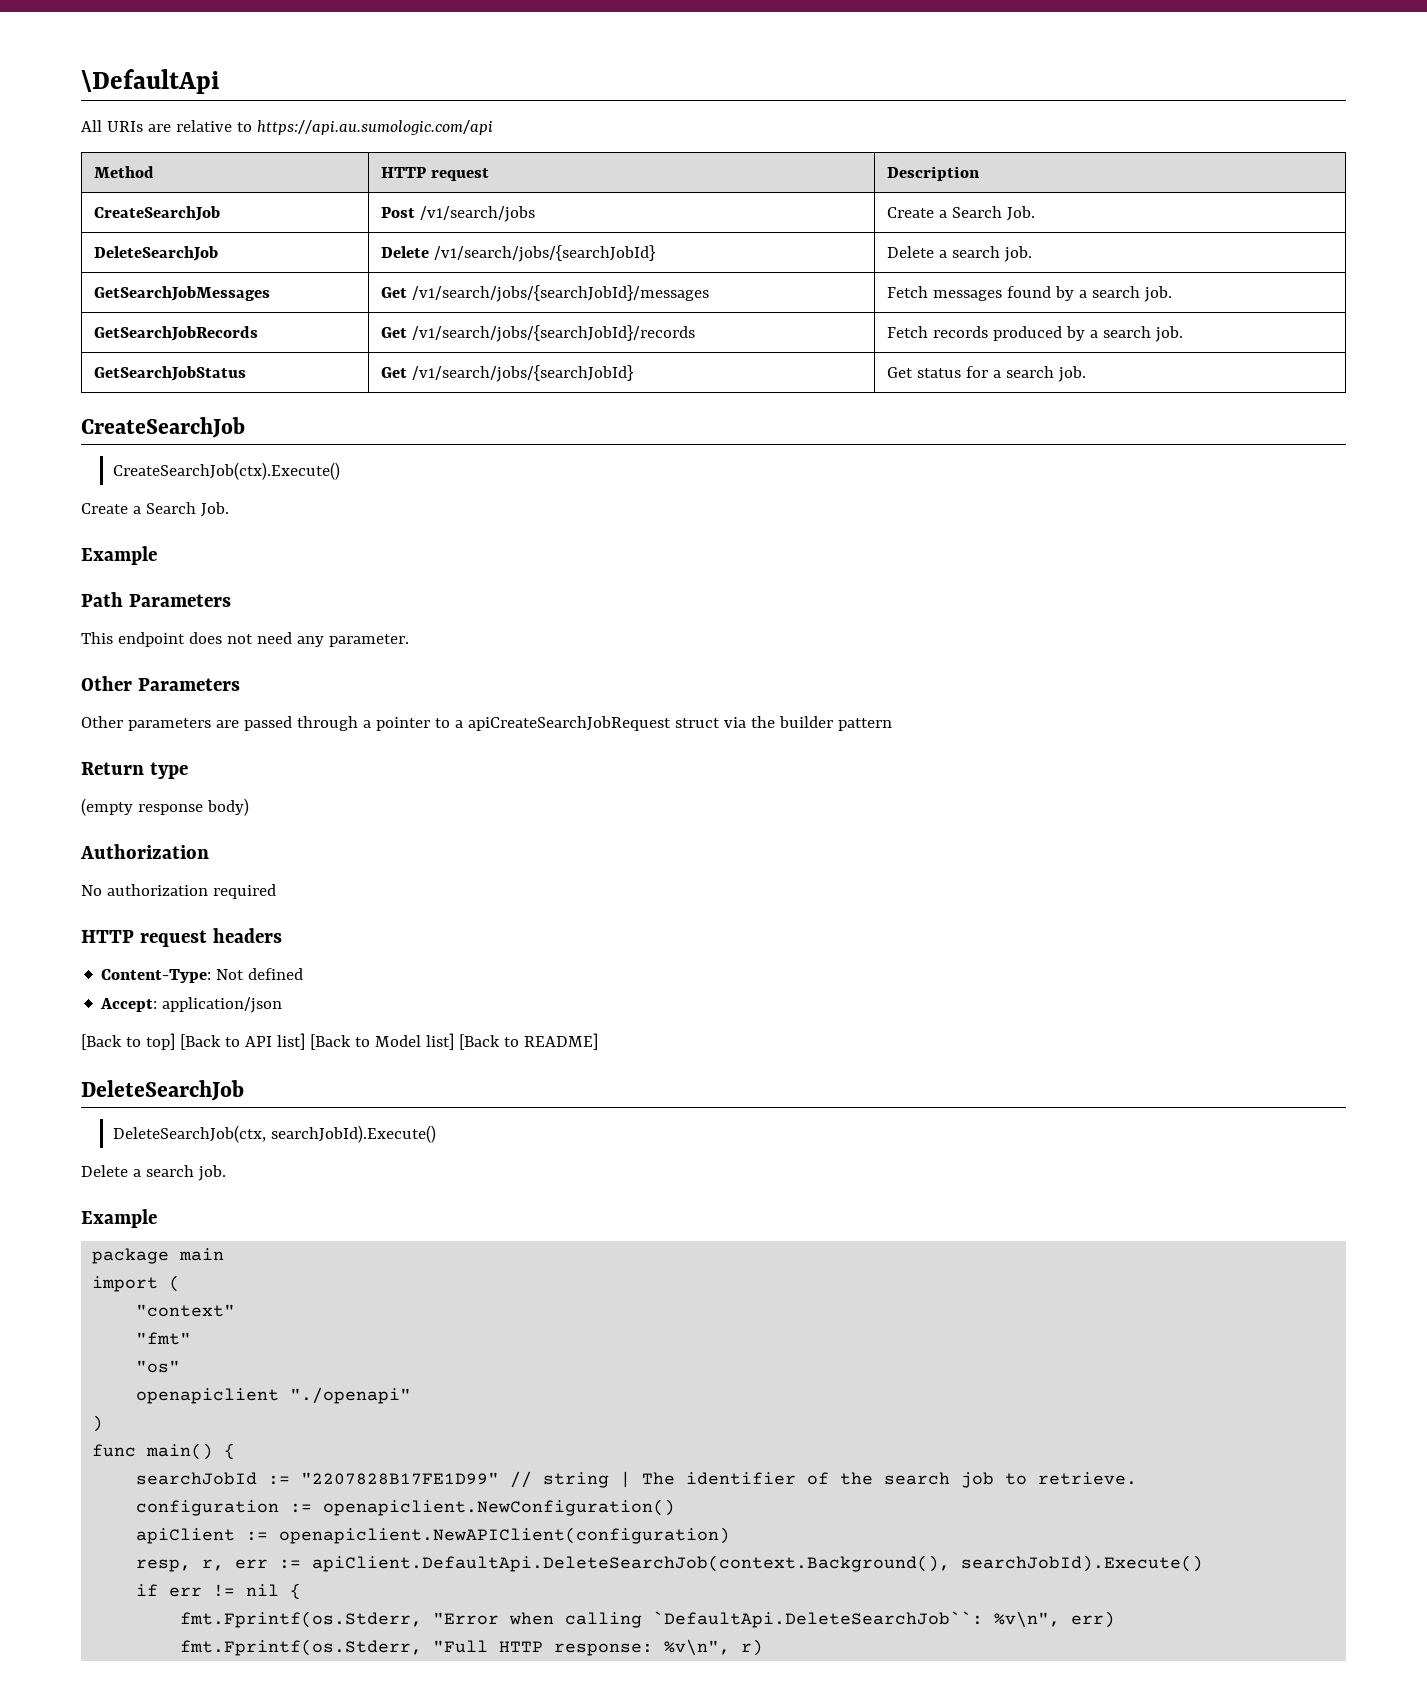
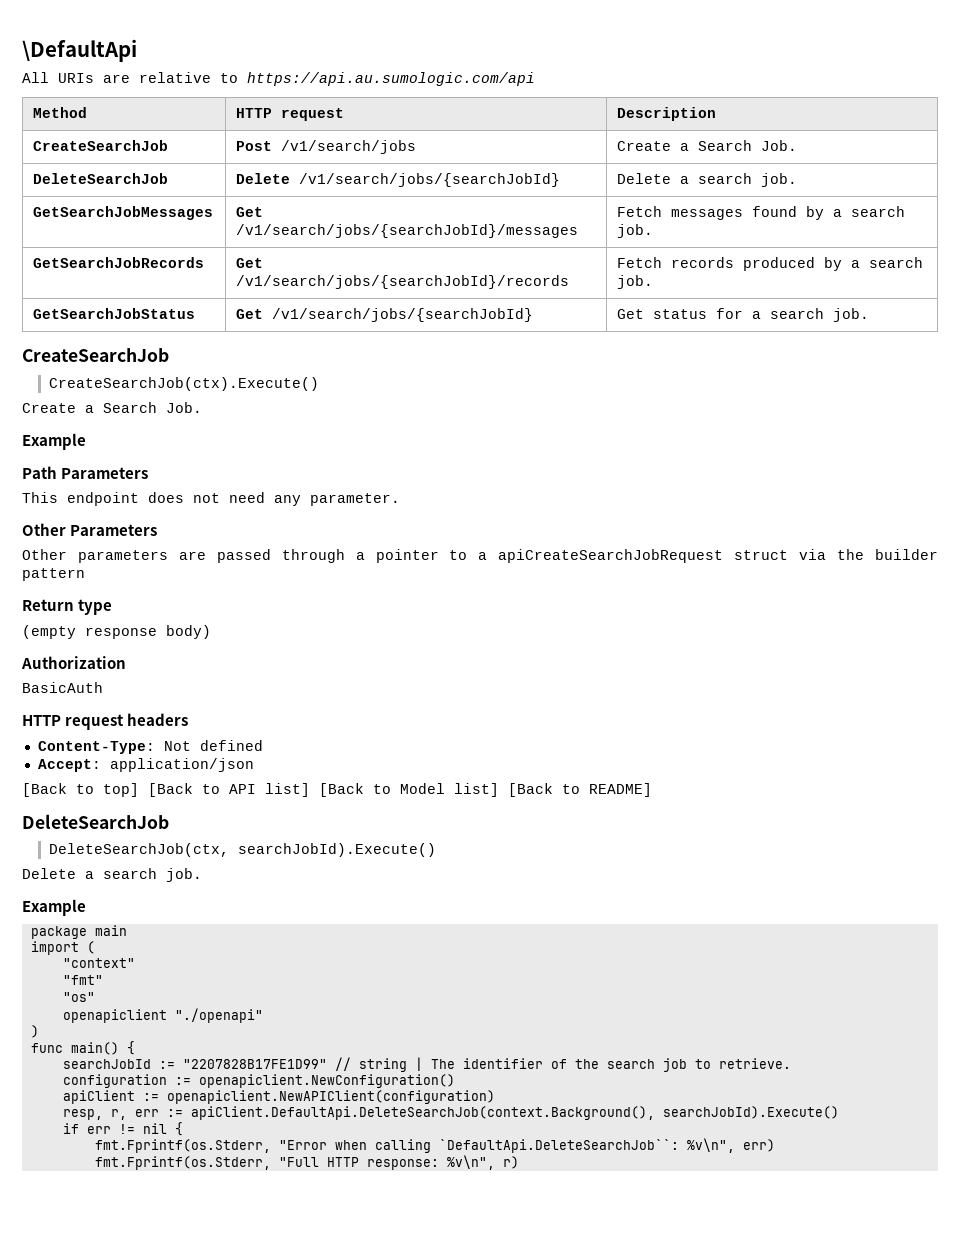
[81,884,276,899] No authorization required -> [22,682,103,693] BasicAuth

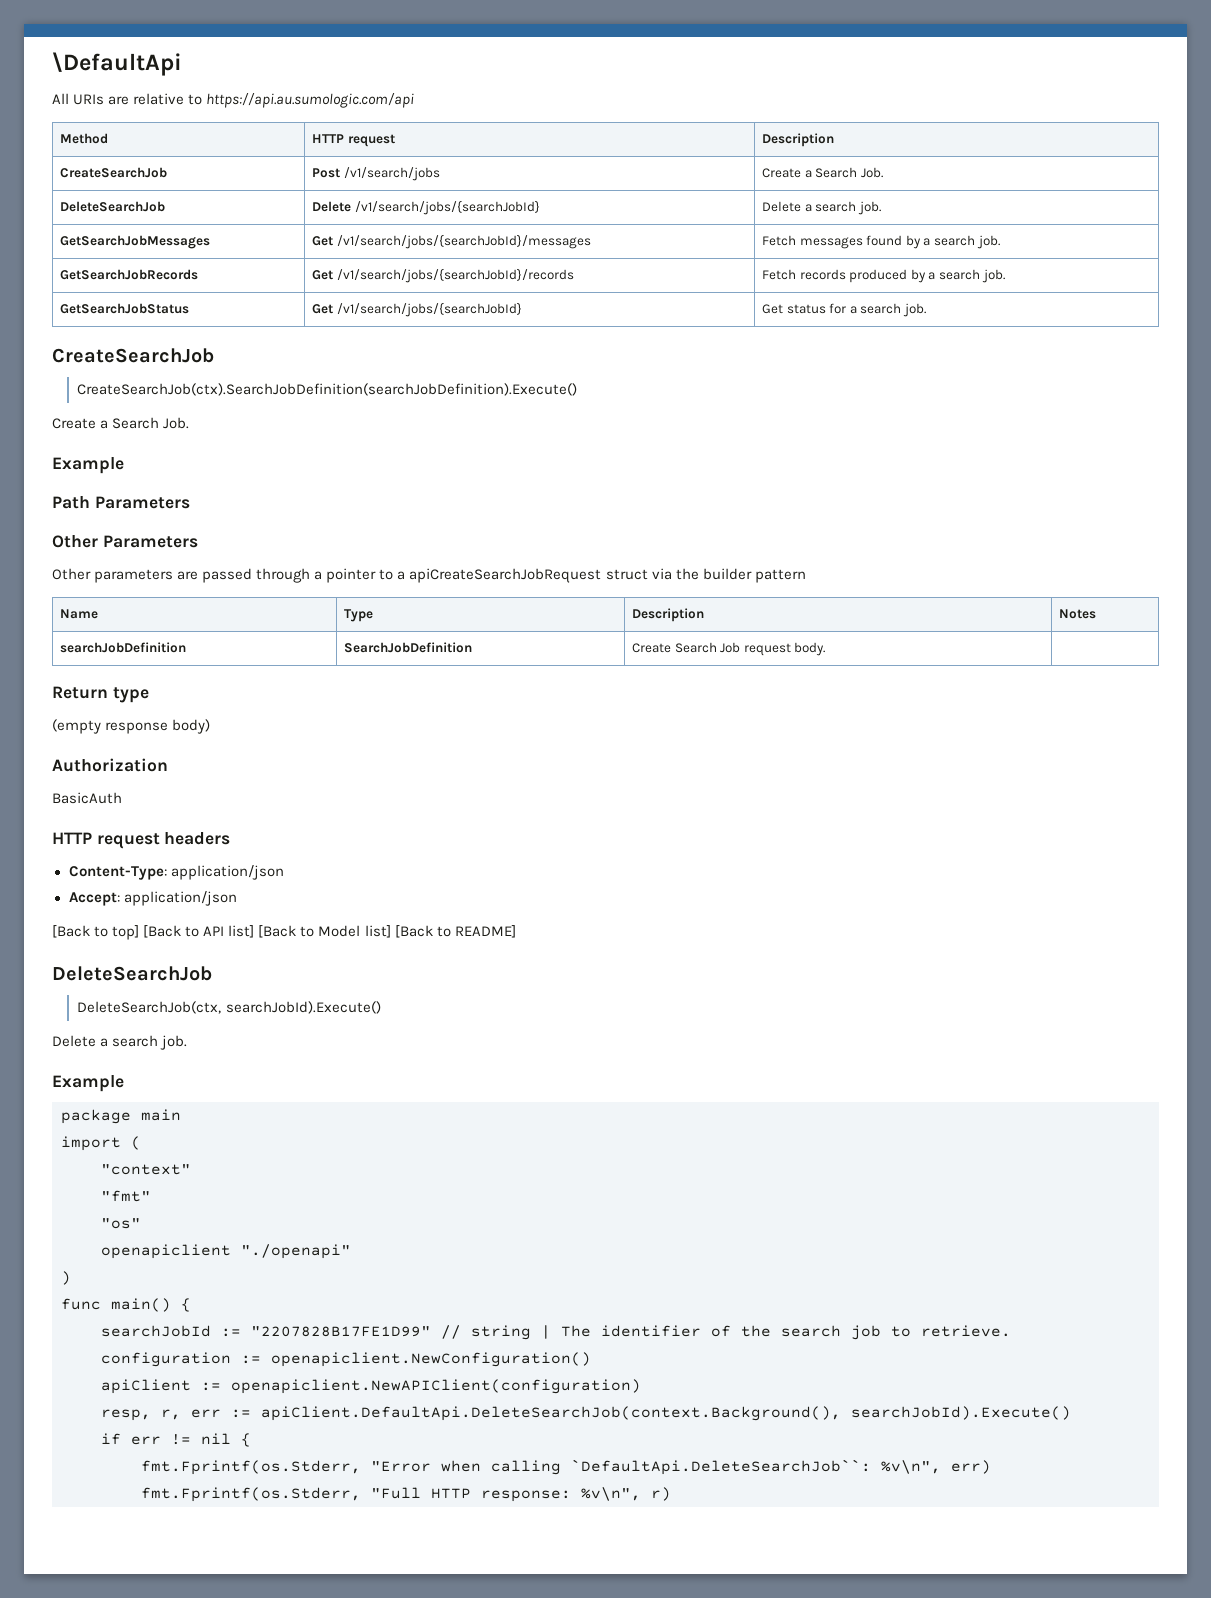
[48,377,319,391] CreateSearchJob(ctx).Execute() -> [77,383,578,396] CreateSearchJob(ctx).SearchJobDefinition(searchJobDefinition).Execute()
[22,492,400,506] // This endpoint does not need any parameter. -> (190, 502) none
(85, 574) none -> [59,609,98,619] [343,609,373,622] [631,608,704,622] [1058,609,1096,619] [59,642,186,653] [343,642,472,653] [631,642,826,656] // Name | Type | Description | Notes // searchJobDefinition | SearchJobDefinition | Create Search Job request body. |
[163,740,263,751] Not defined -> [170,865,284,880] application/json

